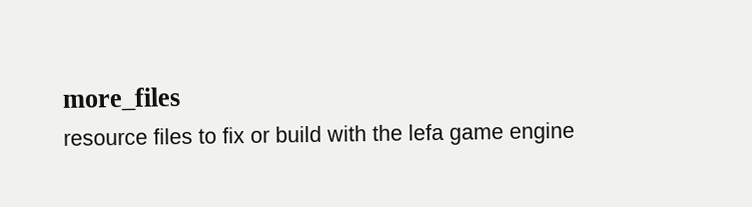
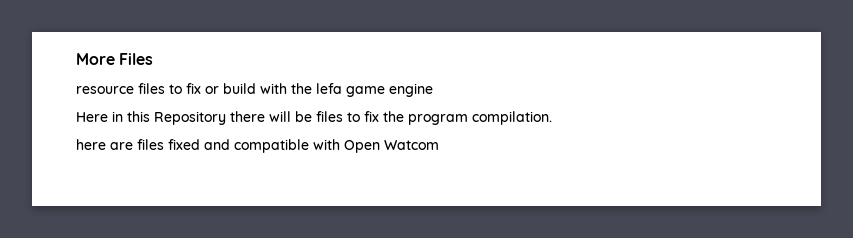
[62,87,181,112] more_files -> [76,53,154,65] More Files
(575, 132) none -> [76,111,552,125] [76,139,439,153] // Here in this Repository there will be files to fix the program compilation. // here are files fixed and compatible with Open Watcom

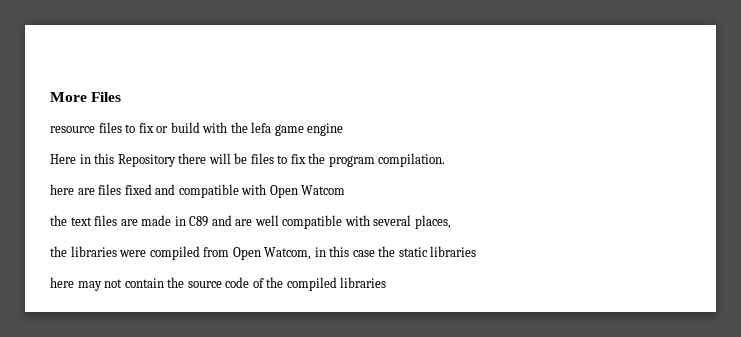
(439, 145) none -> [50,215,451,229] [50,246,477,260] [50,277,387,291] // the text files are made in C89 and are well compatible with several places, // the libraries were compiled from Open Watcom, in this case the static libraries // here may not contain the source code of the compiled libraries

